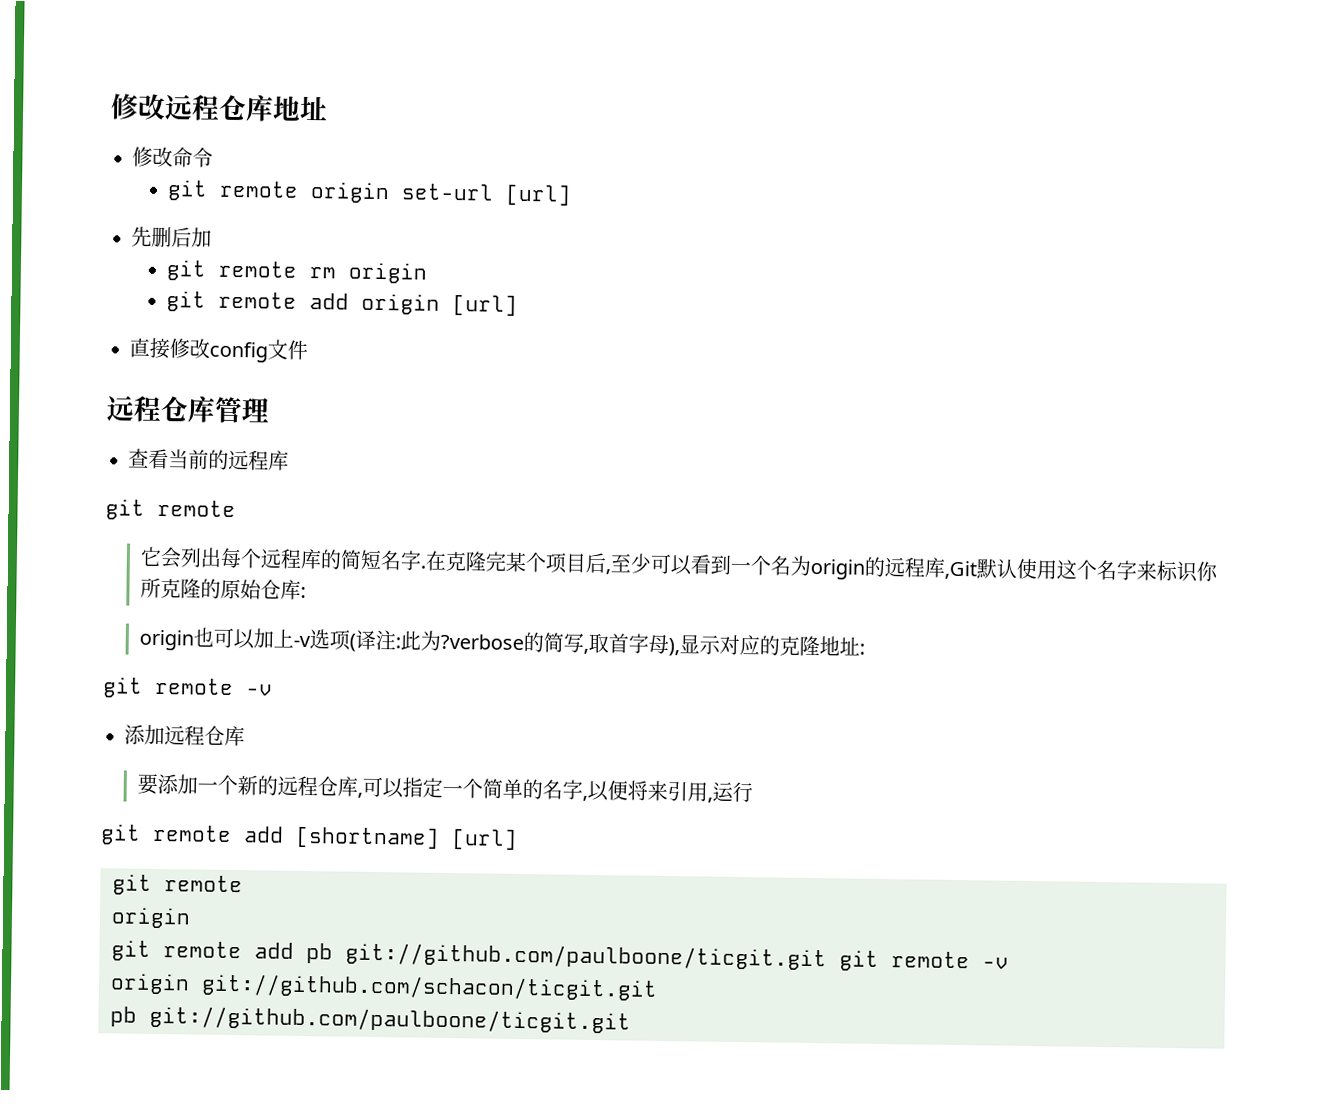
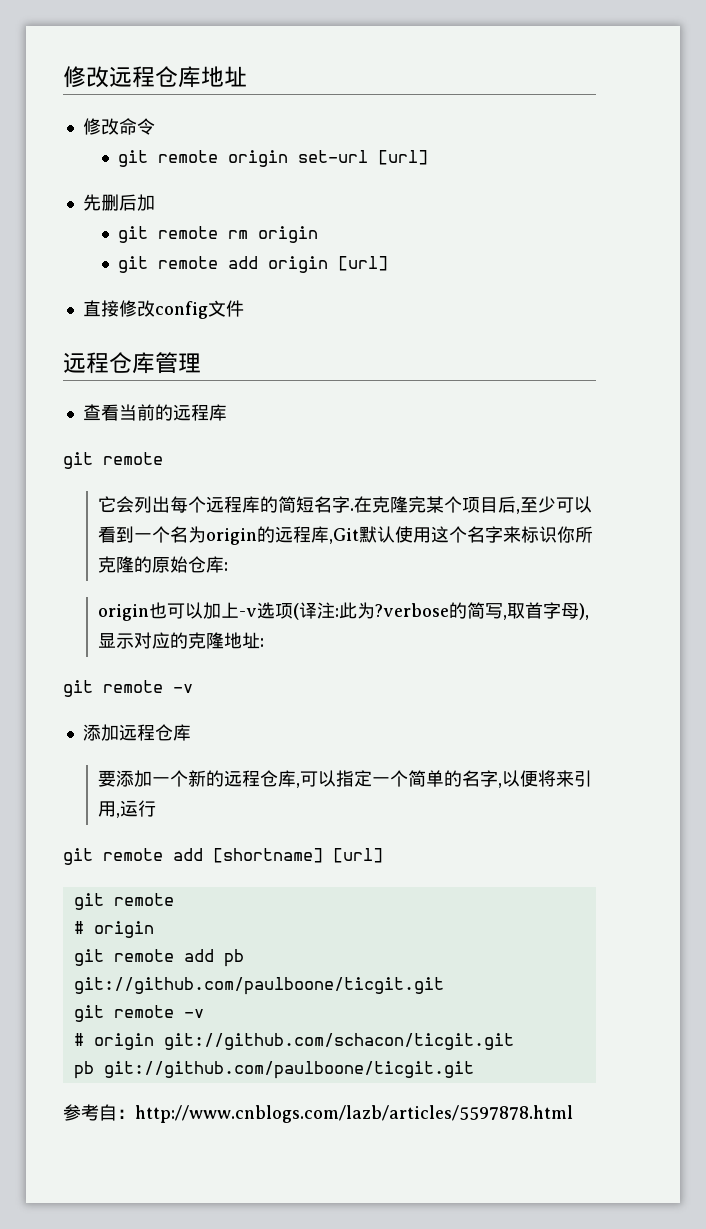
(243, 884) none -> [73,921,84,934] #
[839,950,1009,971] git remote -v // -> [73,1005,204,1022] [73,1033,84,1046] // git remote -v // #
(631, 1019) none -> [63,1104,573,1123] // 参考自：http://www.cnblogs.com/lazb/articles/5597878.html

